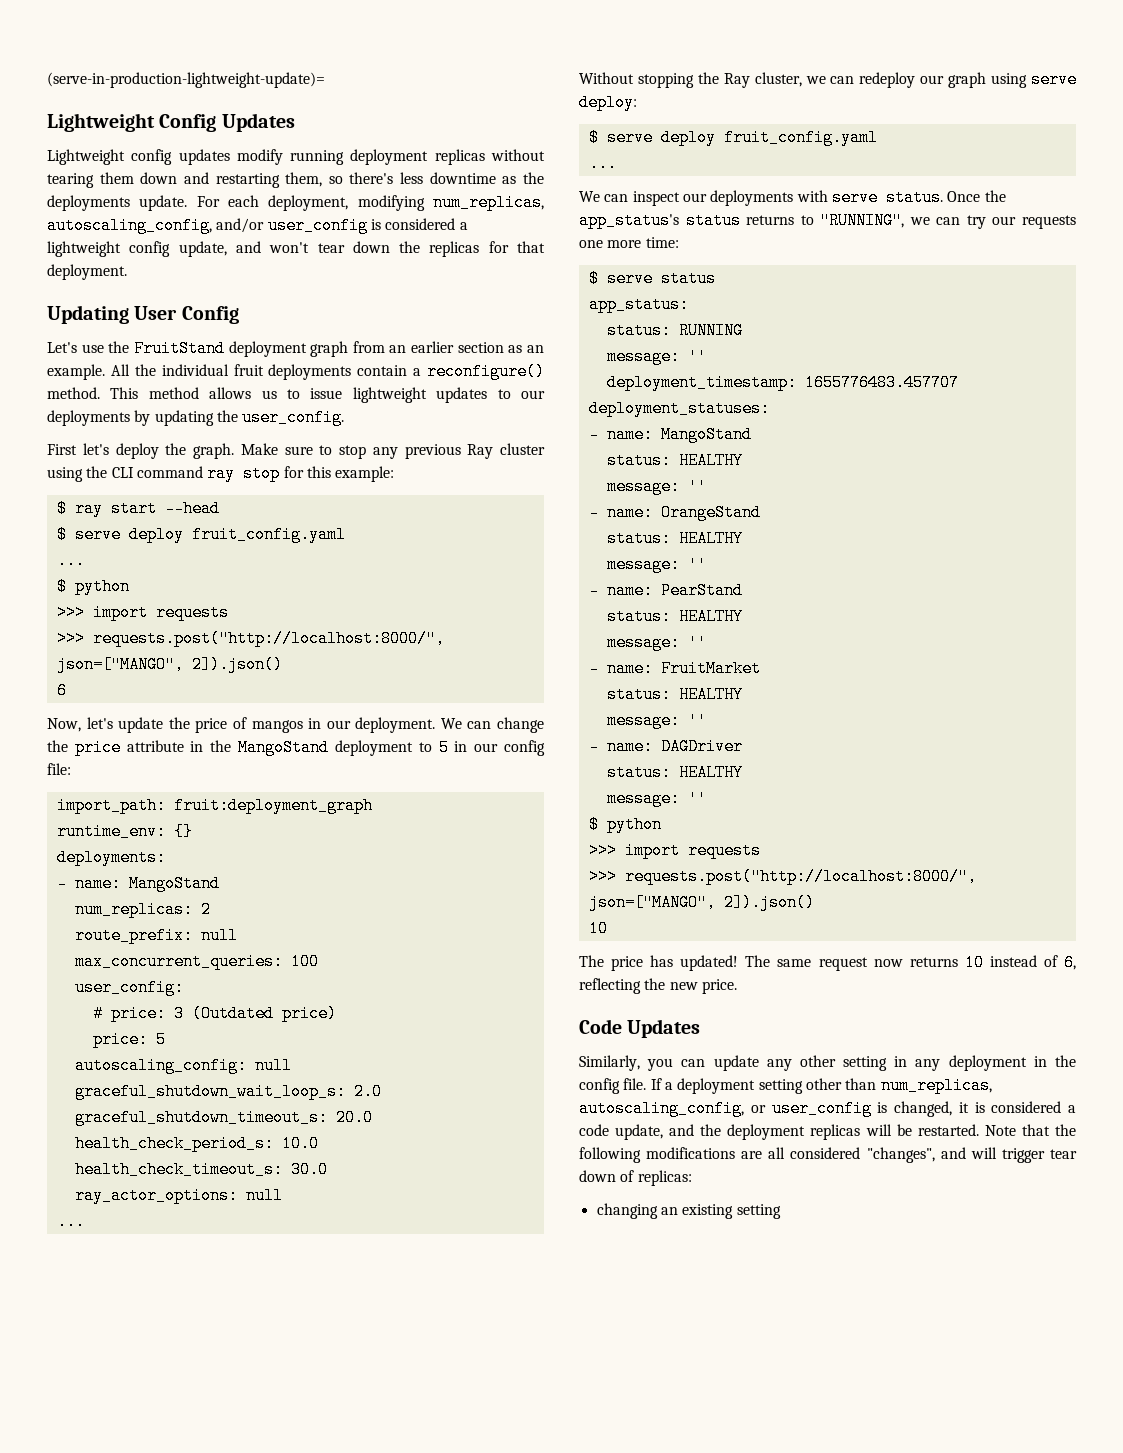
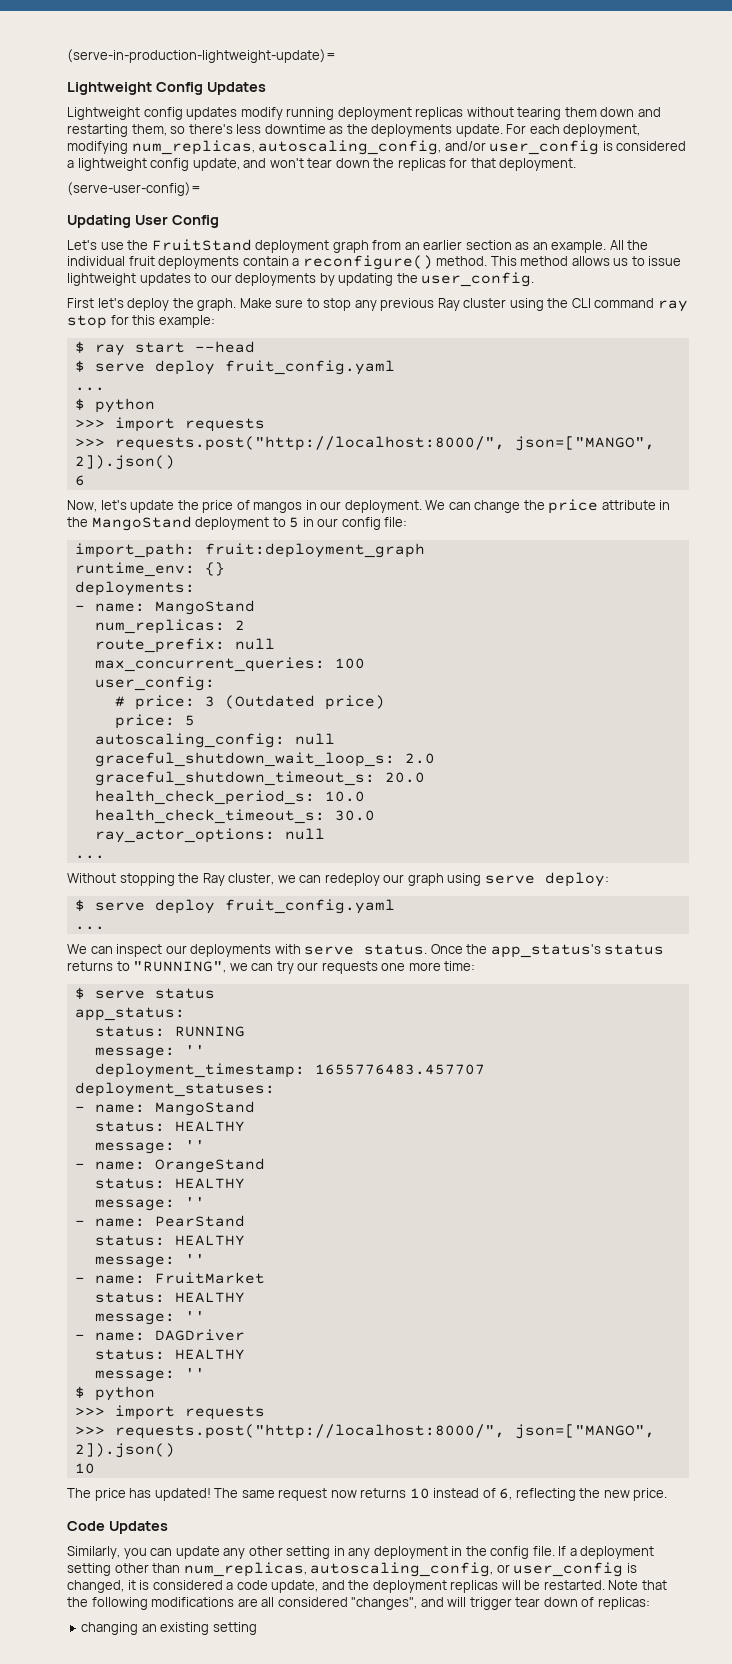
(127, 272) none -> [67,182,201,196] // (serve-user-config)=

